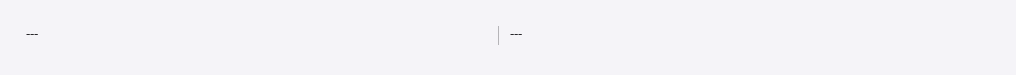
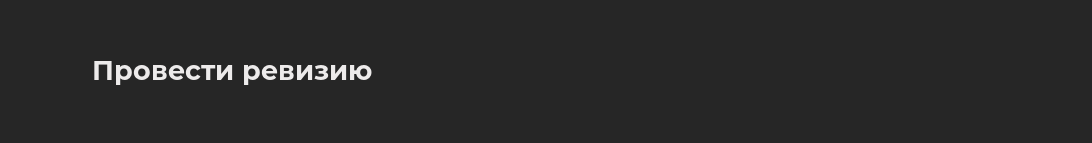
[26,34,38,39] [510,34,522,39] --- // --- -> [92,61,372,85] Провести ревизию

